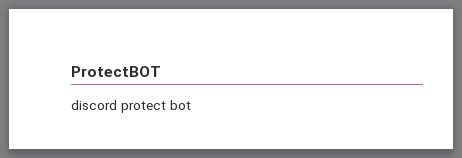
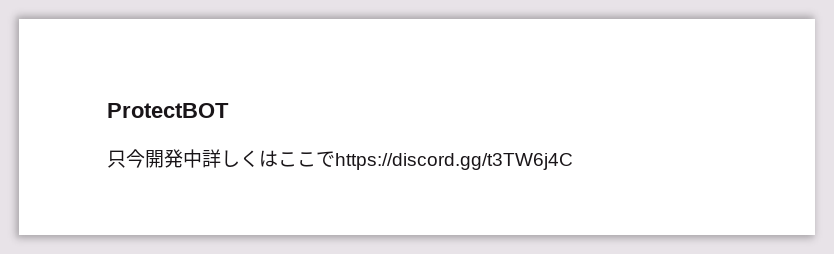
[71,100,191,113] discord protect bot -> [107,149,573,170] 只今開発中詳しくはここでhttps://discord.gg/t3TW6j4C

